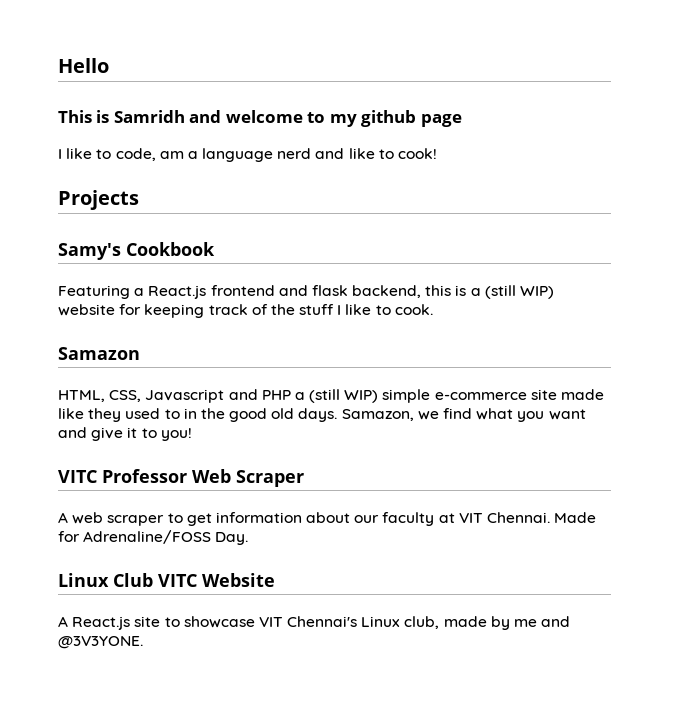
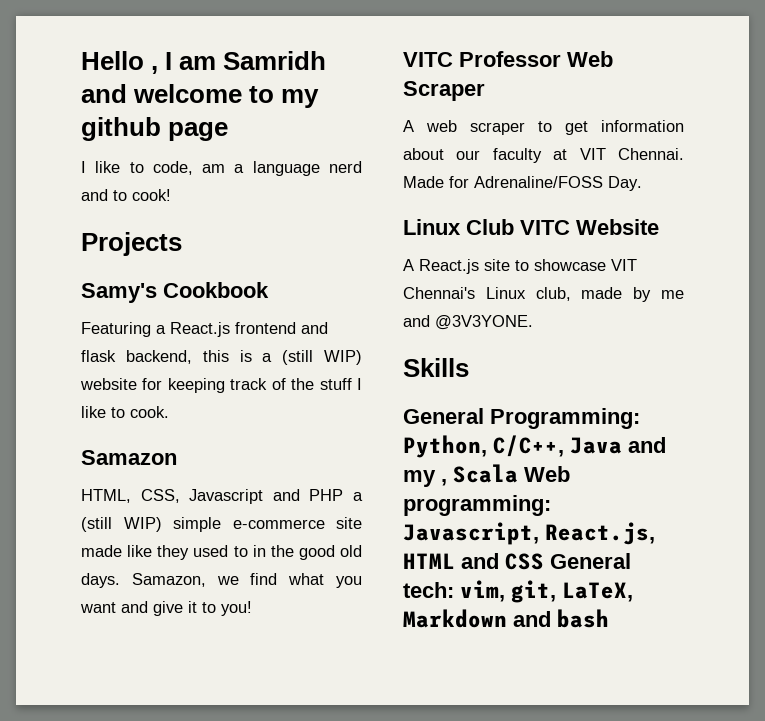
[58,110,110,123] // This is -> [151,52,217,74] , I am
[348,148,375,159] like -> (108, 195) none
(143, 642) none -> [403,358,469,377] [403,408,640,429] [403,435,666,458] [403,464,570,487] [403,495,551,516] [403,522,655,545] [403,553,631,570] [403,580,633,603] [403,609,609,628] // Skills // General Programming: Python, C/C++, Java and my , Scala Web programming: Javascript, React.js, HTML and CSS General tech: vim, git, LaTeX, Markdown and bash

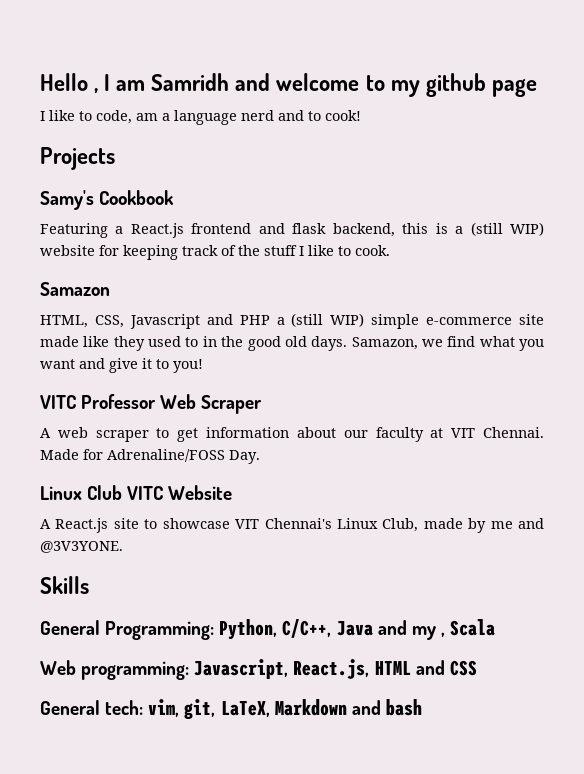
[535,287,571,301] club, -> [382,518,419,532] Club,
(518, 473) none -> (496, 627) //
(544, 561) none -> (477, 668) //

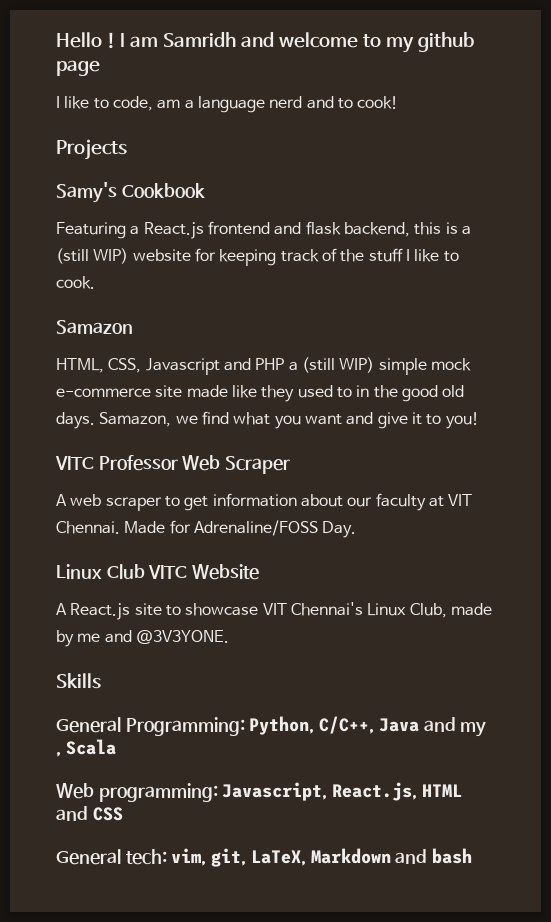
[94,88,99,94] , -> [106,32,115,49] !
(420, 321) none -> [430,358,471,371] mock

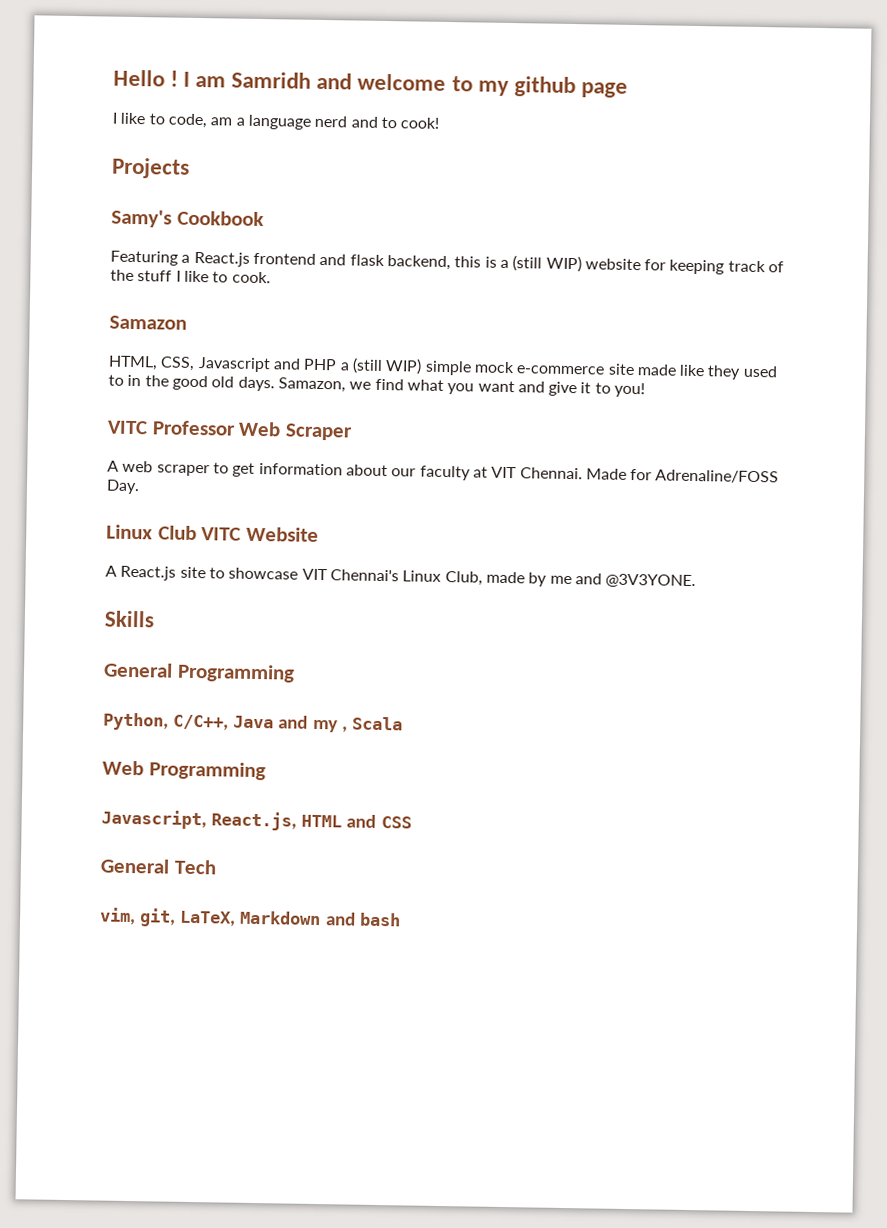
[125,717,245,736] Programming: -> [176,663,295,683] Programming //
[98,783,218,802] programming: -> [148,761,266,781] Programming //
[125,849,167,865] tech: -> [173,859,217,875] Tech //

